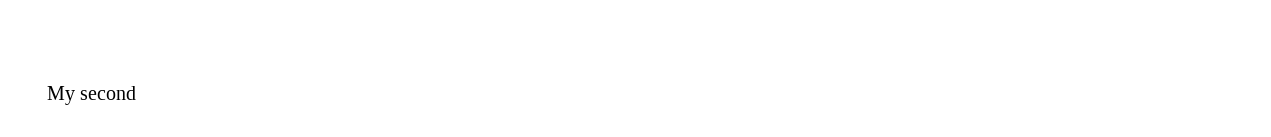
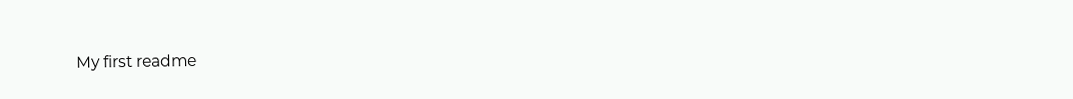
[80,86,137,100] second -> [103,53,198,68] first readme

